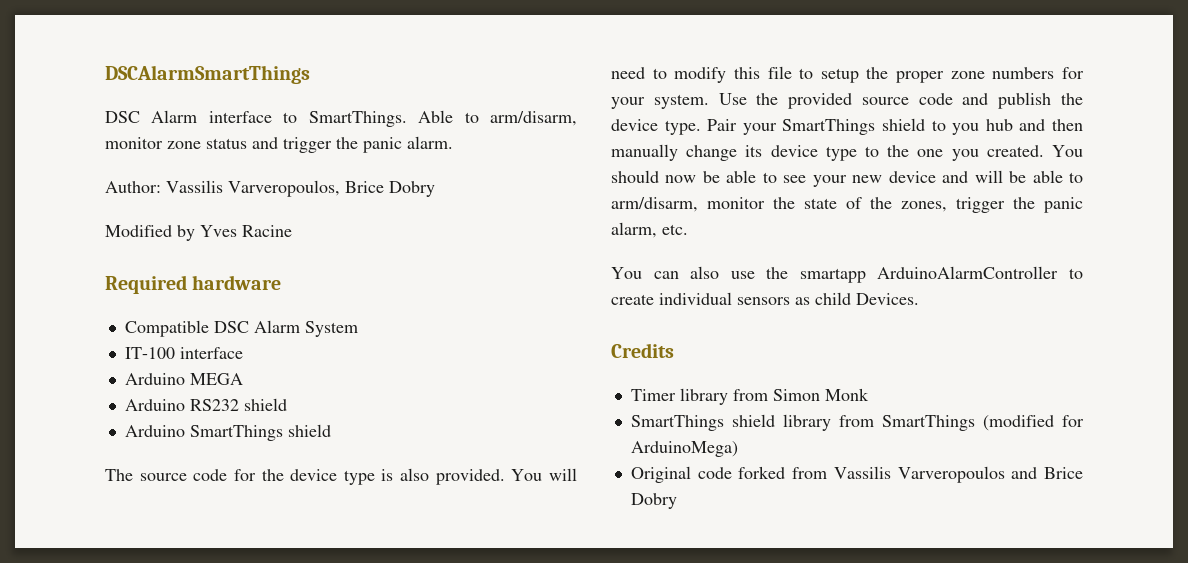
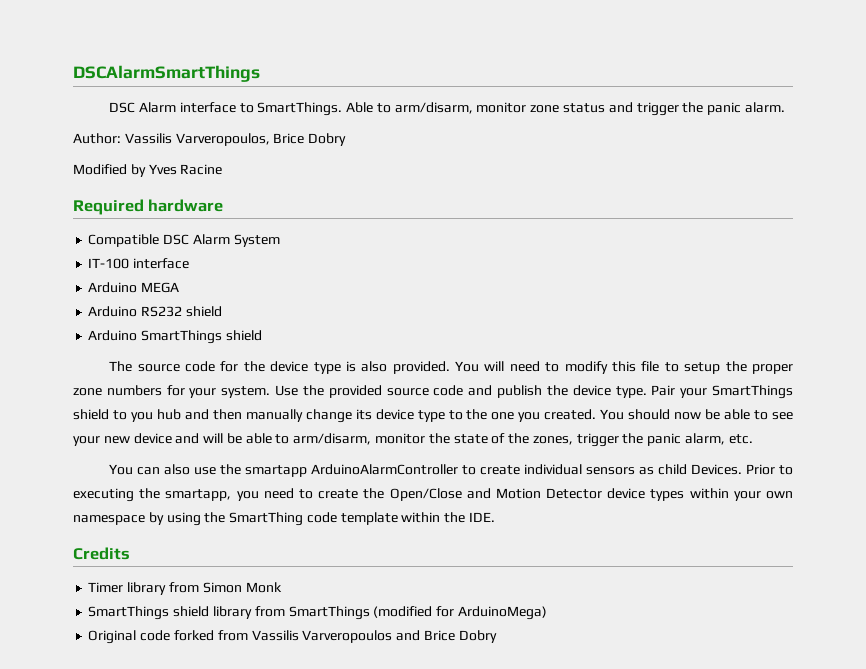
(919, 299) none -> [746,464,794,475] [73,488,793,502] [73,512,496,526] Prior to executing the smartapp, you need to create the Open/Close and Motion Detector device types within your own namespace by using the SmartThing code template within the IDE.

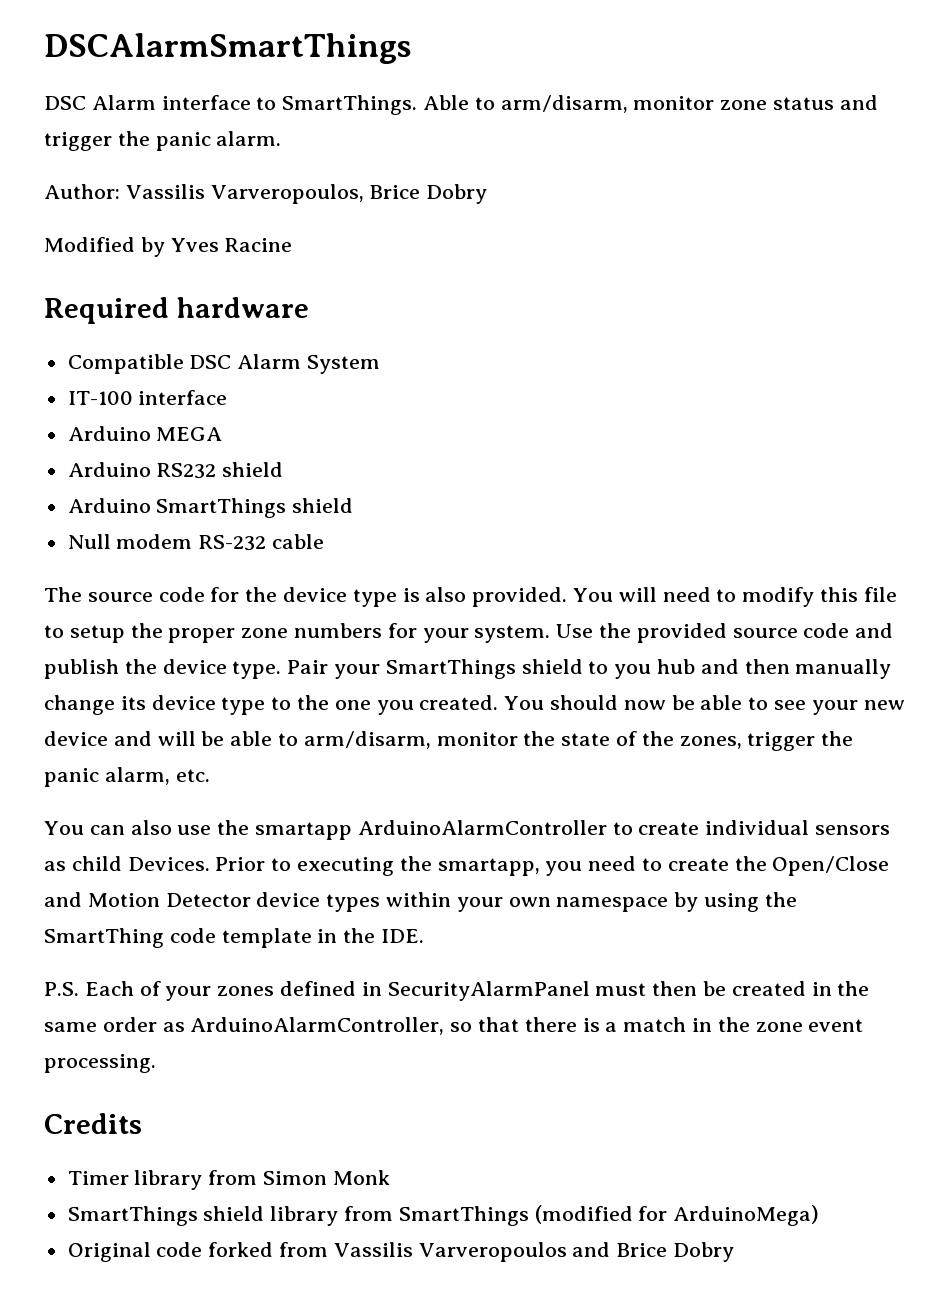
(262, 335) none -> [67,534,325,551] // Null modem RS-232 cable
[401,512,441,523] within -> [317,929,338,943] in
(496, 517) none -> [44,981,870,1001] [44,1017,864,1035] [44,1054,156,1073] // P.S. Each of your zones defined in SecurityAlarmPanel must then be created in the same order as ArduinoAlarmController, so that there is a match in the zone event processing.

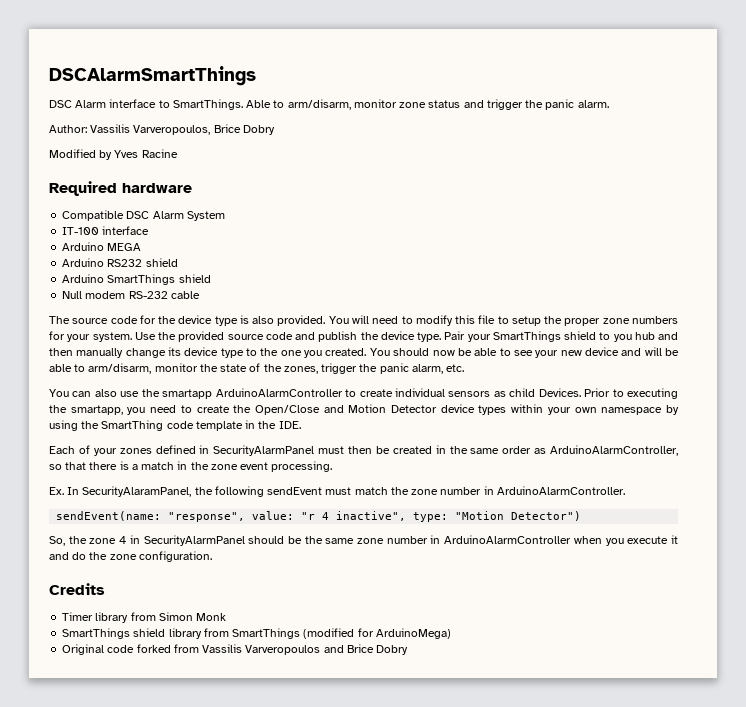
[44,982,79,996] P.S. -> (301, 425) none
(156, 1063) none -> [49,486,625,497] [56,511,582,522] [49,535,678,546] [49,551,212,562] // Ex. In SecurityAlaramPanel, the following sendEvent must match the zone number in ArduinoAlarmController. // sendEvent(name: "response", value: "r 4 inactive", type: "Motion Detector") // So, the zone 4 in SecurityAlarmPanel should be the same zone number in ArduinoAlarmController when you execute it and do the zone configuration.

